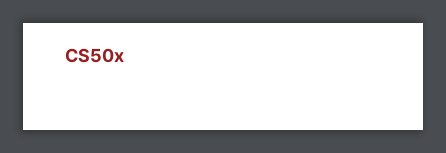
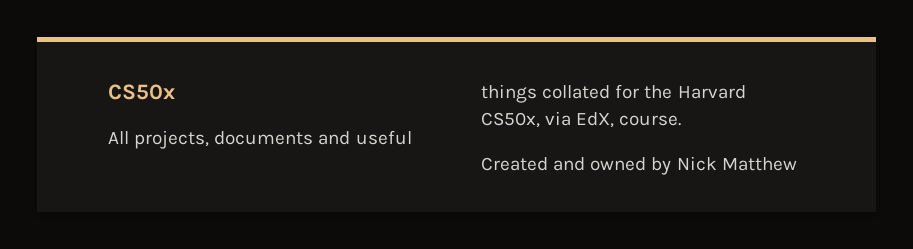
(124, 55) none -> [108,130,412,149] [481,84,746,103] [481,111,682,128] [481,156,797,175] // All projects, documents and useful things collated for the Harvard CS50x, via EdX, course. // Created and owned by Nick Matthew

